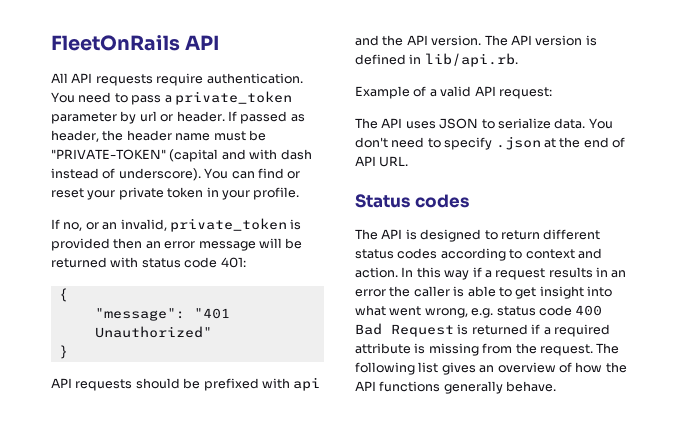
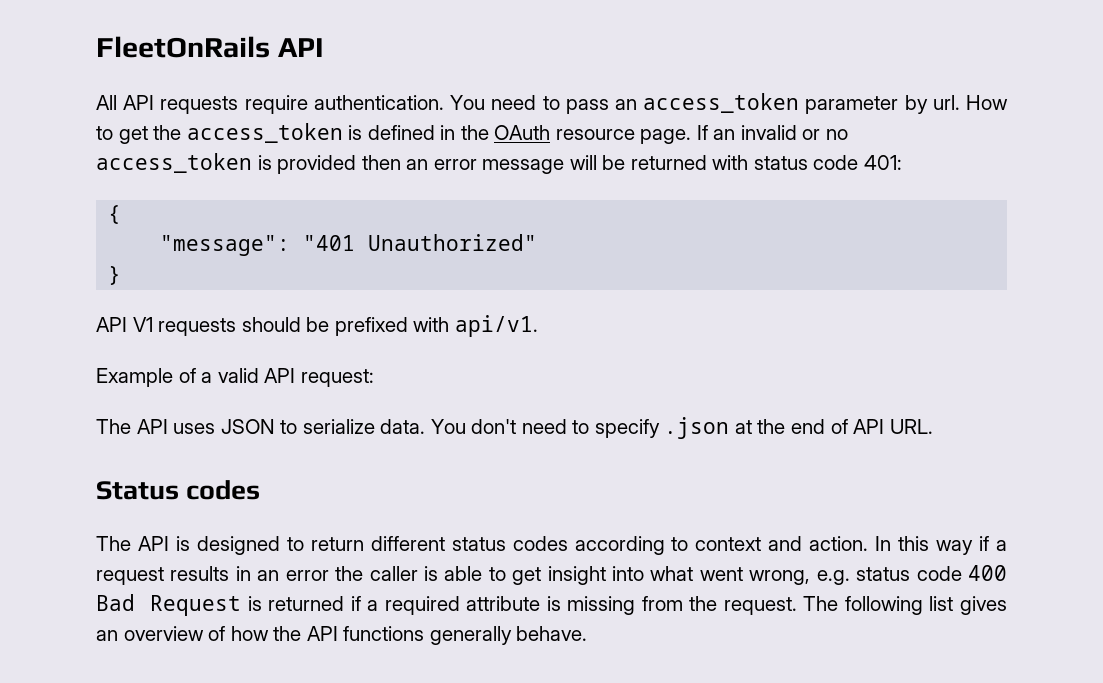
[164,91,292,105] [51,111,305,124] [51,130,266,142] [51,149,312,162] [51,168,301,181] [51,187,300,200] [51,218,287,232] a private_token parameter by url or header. If passed as header, the header name must be "PRIVATE-TOKEN" (capital and with dash instead of underscore). You can find or reset your private token in your profile. // If no, or an invalid, private_token -> [614,93,1008,114] [96,123,849,144] [96,153,252,173] an access_token parameter by url. How to get the access_token is defined in the OAuth resource page. If an invalid or no access_token
(72, 383) none -> [132,317,153,332] V1
[293,377,321,391] [355,35,597,46] [355,53,518,67] api and the API version. The API version is defined in lib/api.rb. -> [454,315,538,337] api/v1.

